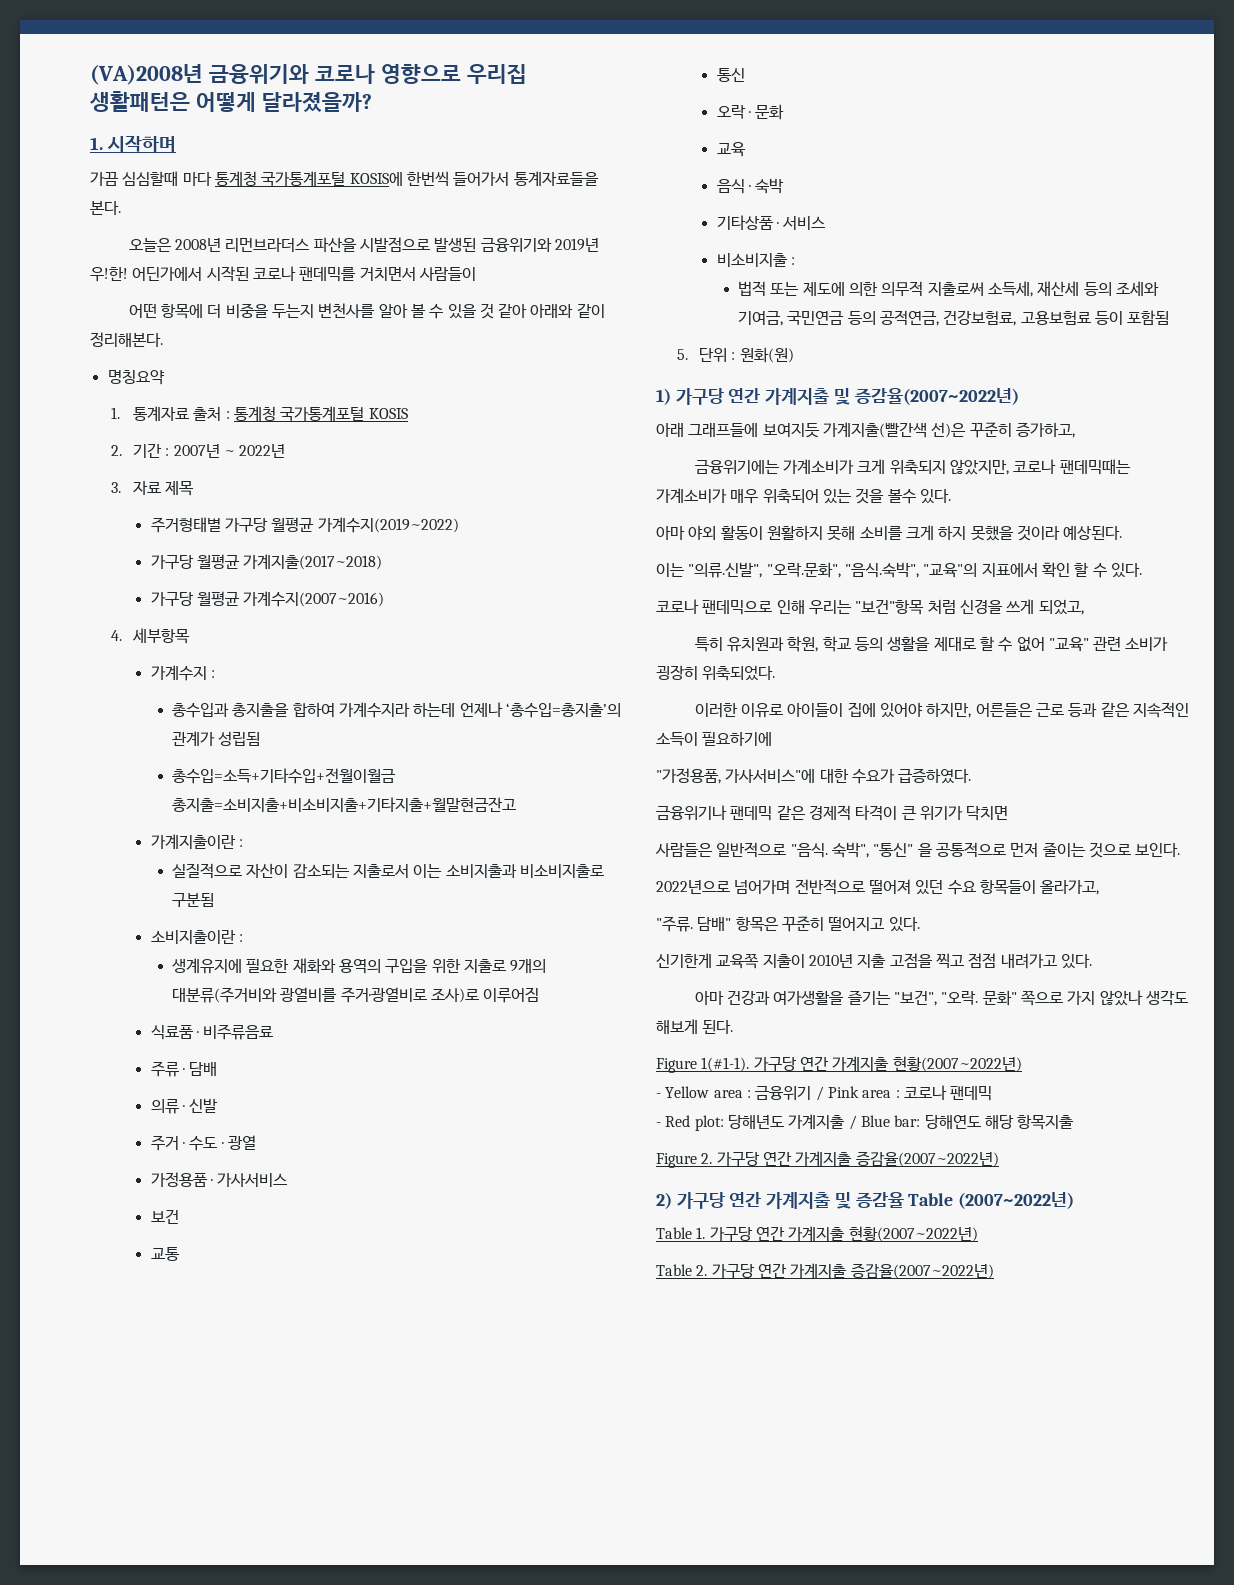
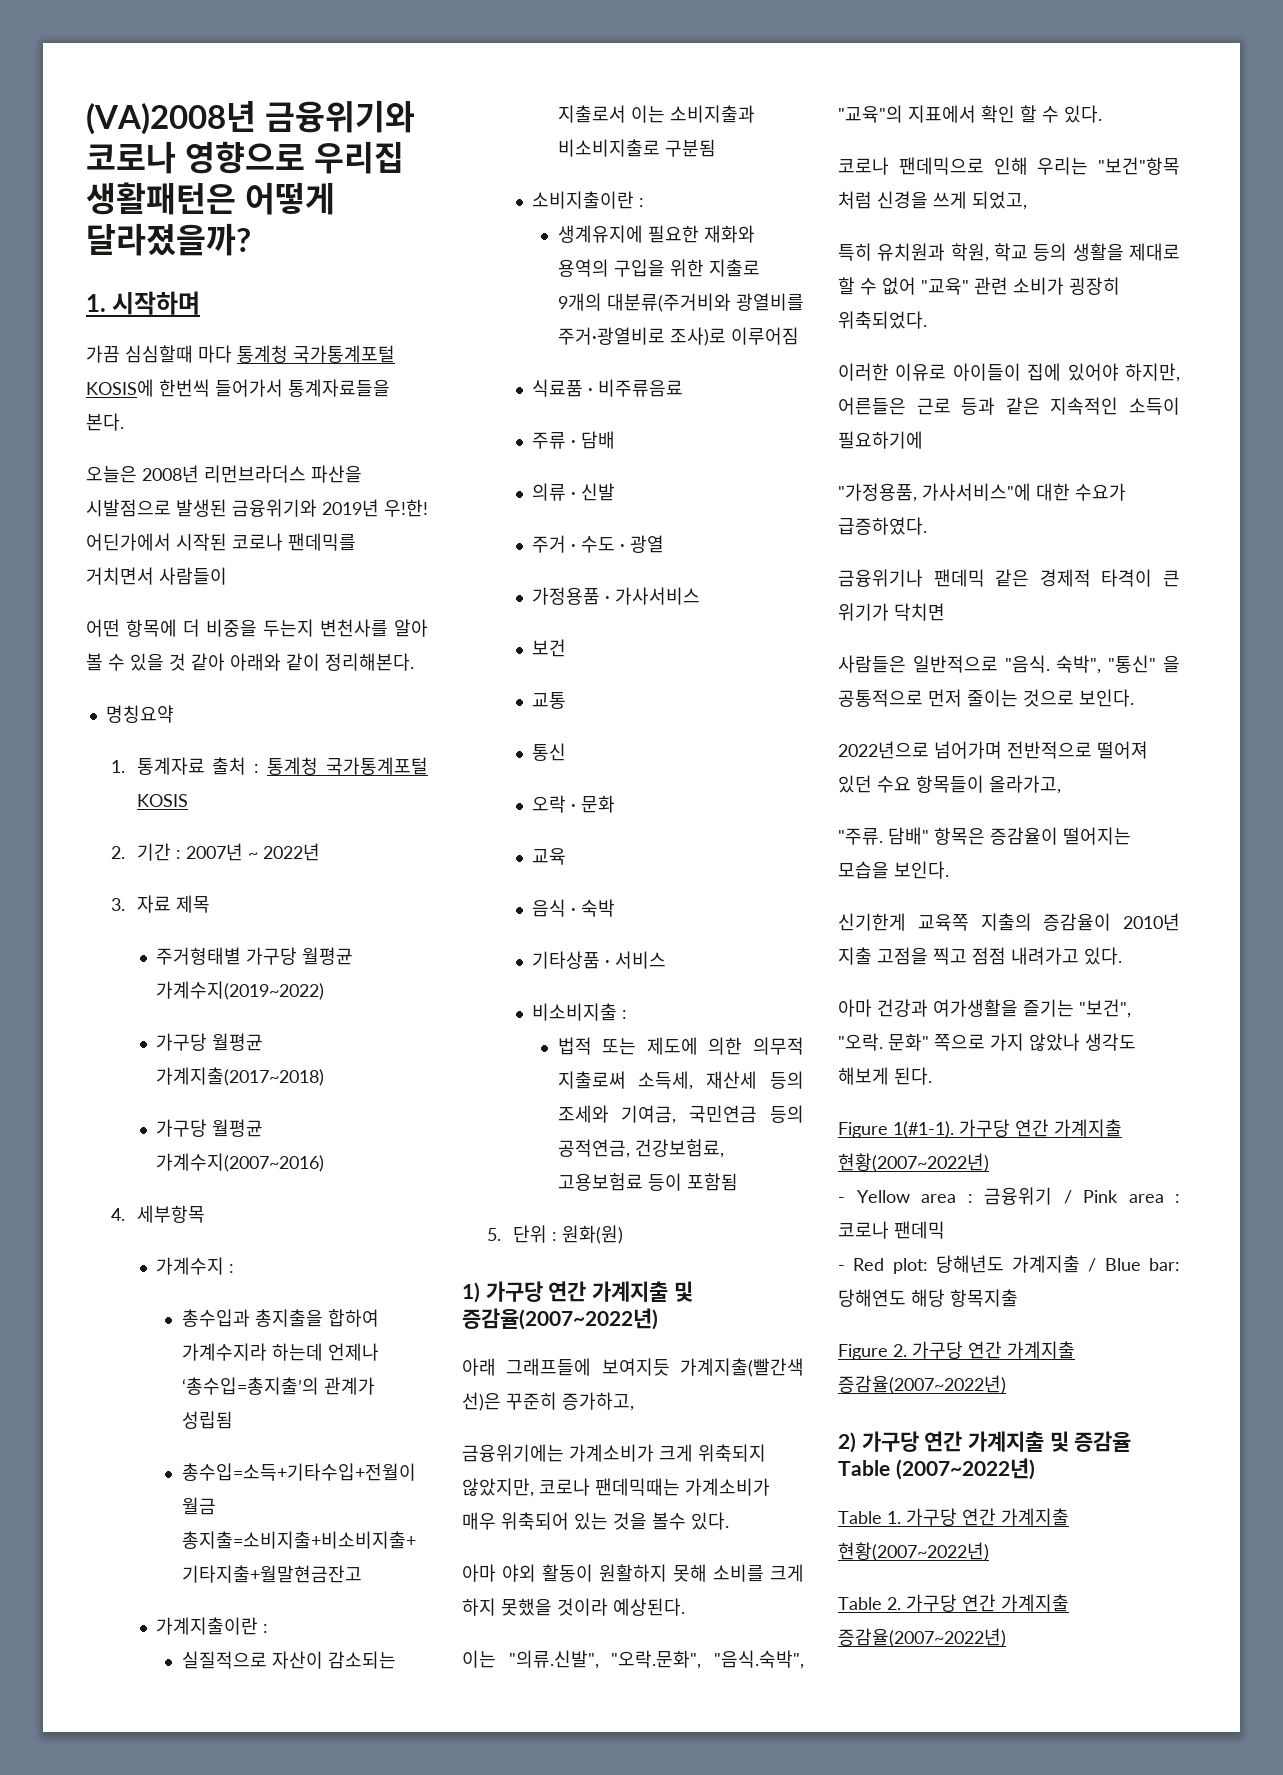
[781,916,920,932] 꾸준히 떨어지고 있다. -> [990,827,1131,845] [838,861,949,879] 증감율이 떨어지는 모습을 보인다.
[762,954,805,968] 지출이 -> [980,913,1112,931] 지출의 증감율이

